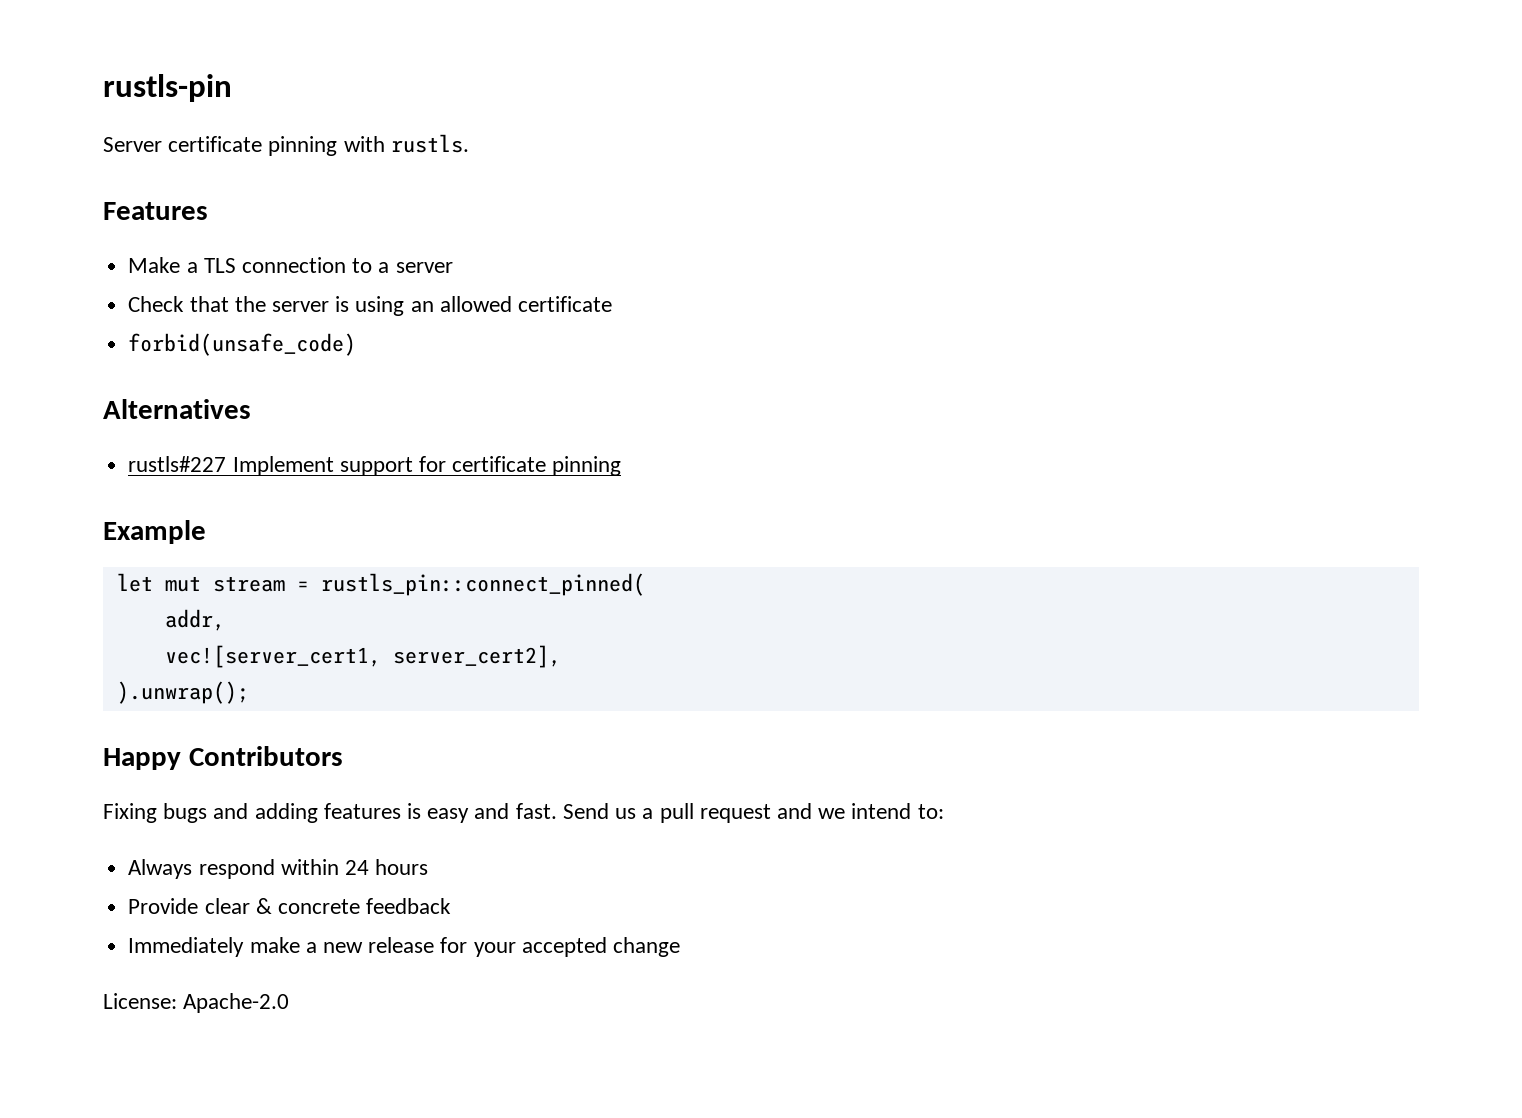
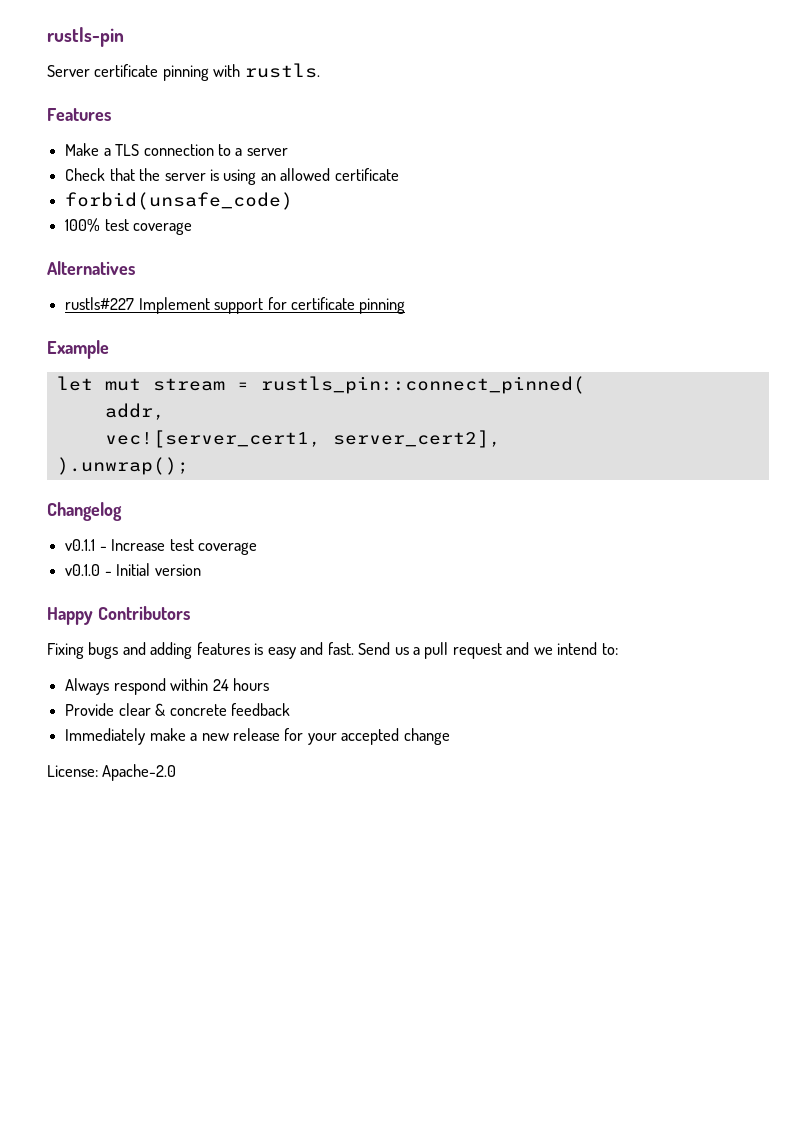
(357, 344) none -> [65,218,193,235] // 100% test coverage
(249, 692) none -> [47,502,122,521] [65,539,257,555] [65,563,201,576] // Changelog // v0.1.1 - Increase test coverage // v0.1.0 - Initial version

